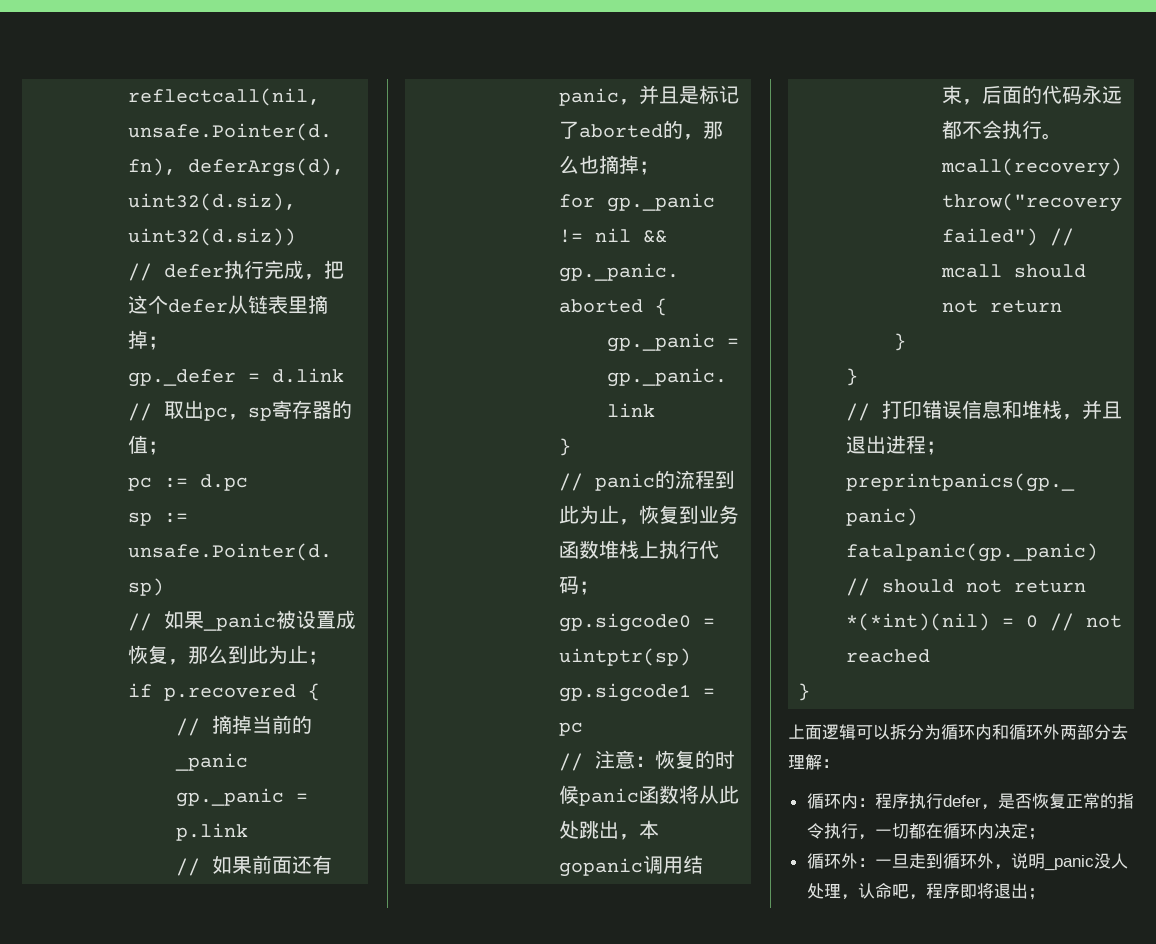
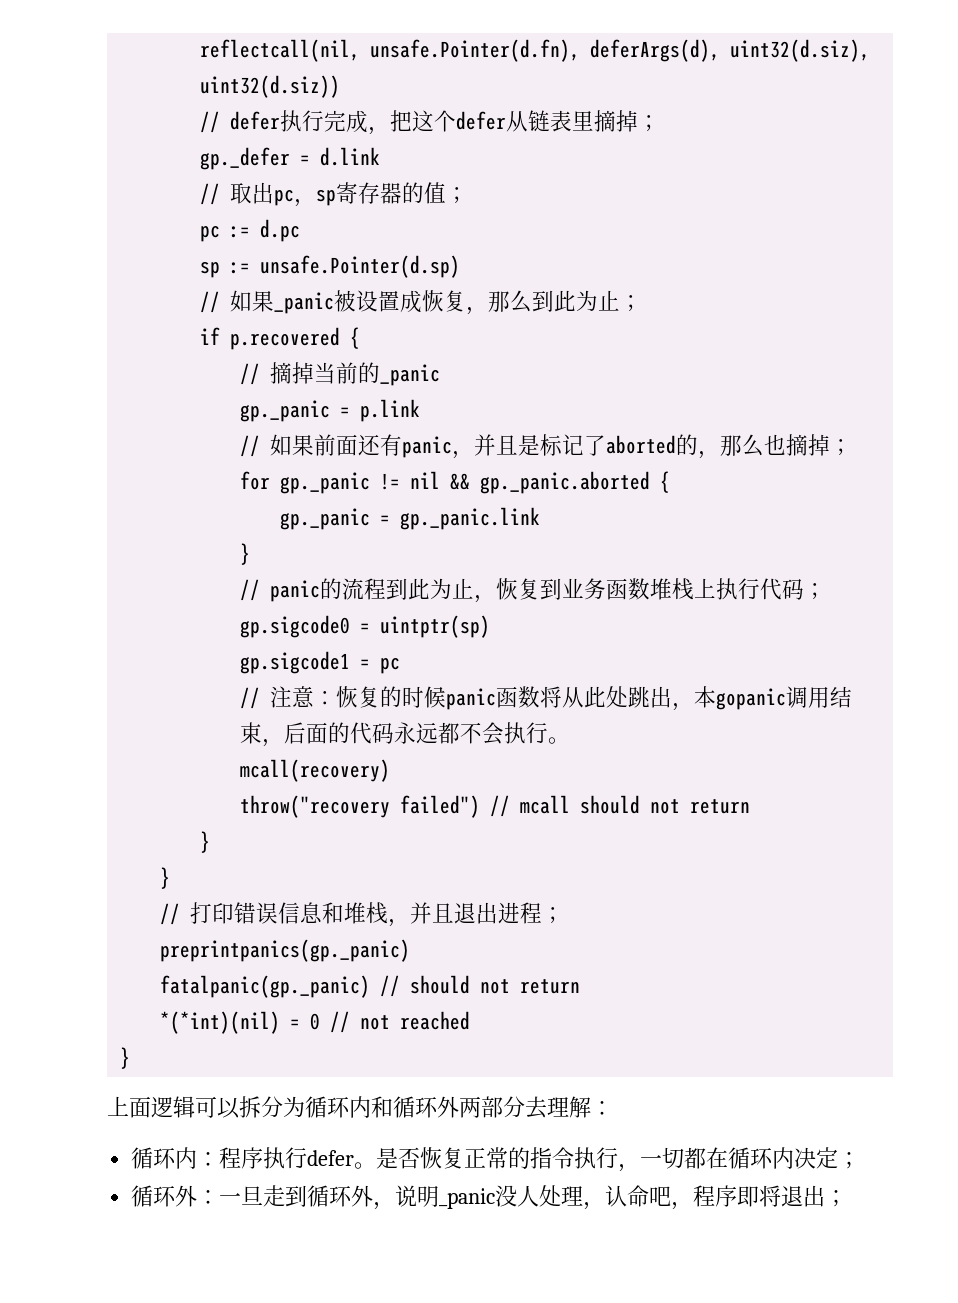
[980,804,998,810] ， -> [354,1162,377,1169] 。

